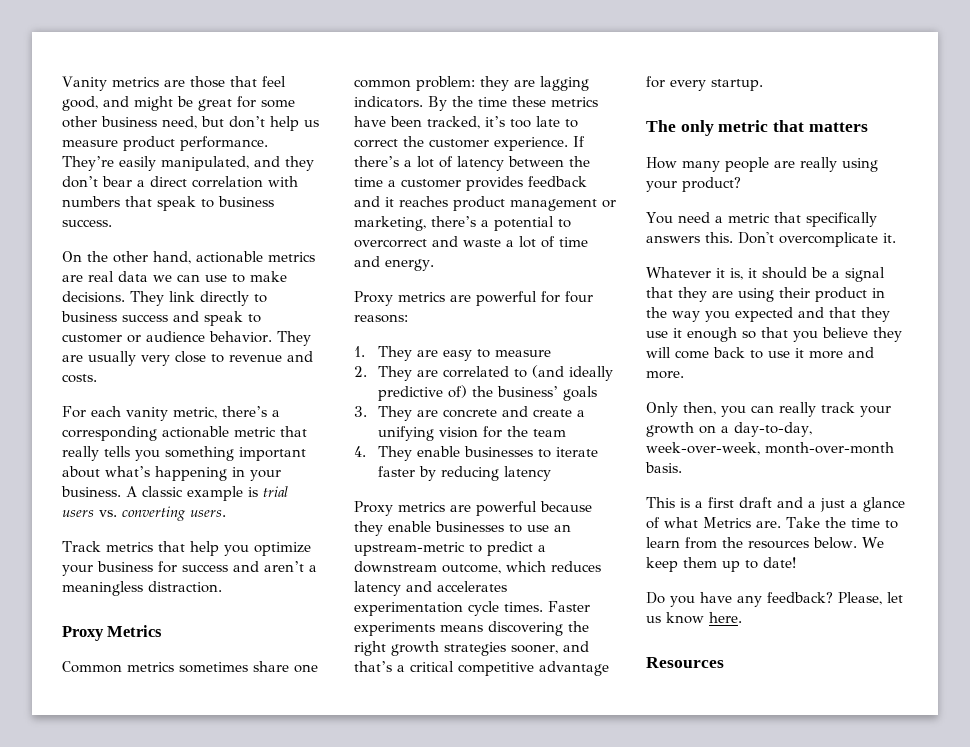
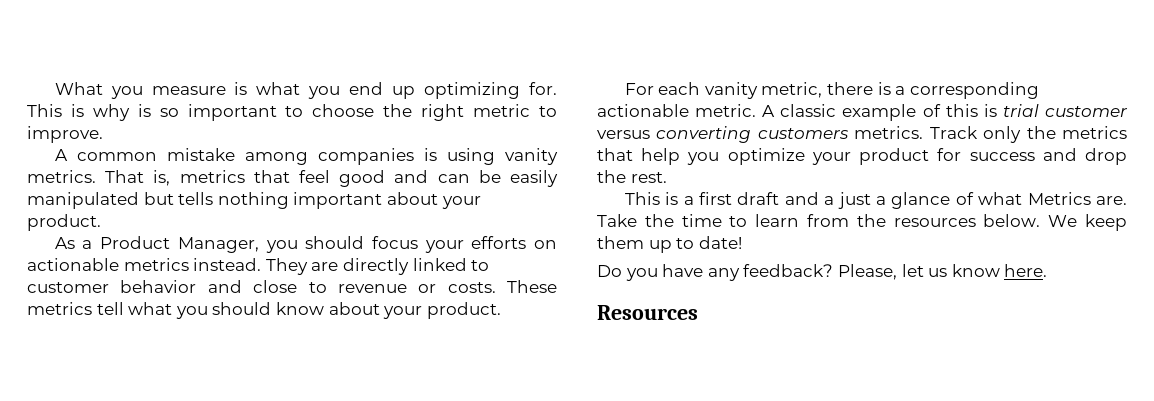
[62,76,286,91] [62,96,295,111] [62,116,319,131] [62,136,268,151] [62,156,314,171] [62,176,298,188] [62,196,274,211] [62,219,112,227] [62,251,315,264] [62,271,287,283] [62,291,267,306] [61,311,261,326] [62,331,311,346] [62,351,170,366] Vanity metrics are those that feel good, and might be great for some other business need, but don’t help us measure product performance. They’re easily manipulated, and they don’t bear a direct correlation with numbers that speak to business success. // On the other hand, actionable metrics are real data we can use to make decisions. They link directly to business success and speak to customer or audience behavior. They are usually very -> [54,82,557,99] [27,104,558,121] [27,126,103,143] [54,148,558,165] [27,170,558,187] [27,192,481,209] [27,214,101,231] [54,236,557,253] [27,258,490,275] [27,280,242,293] What you measure is what you end up optimizing for. This is why is so important to choose the right metric to improve. // A common mistake among companies is using vanity metrics. That is, metrics that feel good and can be easily manipulated but tells nothing important about your product. // As a Product Manager, you should focus your efforts on actionable metrics instead. They are directly linked to customer behavior and
[287,351,313,362] and -> [418,284,437,293] or
(97, 378) none -> [507,280,557,293] [27,302,501,319] These metrics tell what you should know about your product.
[222,406,267,417] there’s -> [827,82,891,95] there is
[234,426,307,437] [62,446,306,461] [62,466,281,481] [61,486,288,501] [62,506,226,521] [62,541,101,552] metric that really tells you something important about what’s happening in your business. A classic example is trial users vs. converting users. // Track -> [695,104,1128,121] [597,126,1056,143] metric. A classic example of this is trial customer versus converting customers metrics. Track only the
[97,561,153,572] business -> [859,148,930,165] product
[264,561,317,572] [62,581,222,596] [62,625,163,641] [62,661,318,673] [354,76,589,91] [354,96,598,111] [354,116,578,129] [354,136,585,151] [354,156,590,171] [354,176,587,191] [354,196,616,211] [354,216,571,231] [354,236,588,248] [354,256,434,271] [354,291,593,306] [354,314,408,323] [354,346,552,361] [354,365,614,381] [378,385,598,401] [354,406,586,421] [378,426,567,441] [354,446,599,461] [378,466,552,481] [354,501,592,516] [354,521,571,536] [354,541,546,556] [354,561,601,574] [354,581,507,596] [354,601,590,616] [354,621,589,636] [354,641,589,656] [354,661,609,676] [646,76,763,91] [646,120,868,136] [646,157,878,172] [646,177,741,192] [646,212,877,227] [646,232,896,247] [646,267,885,282] [646,287,885,302] [646,307,890,322] [646,327,902,342] [646,347,874,359] [646,371,684,379] [646,402,891,417] [646,422,812,437] [646,442,894,455] [645,462,682,473] aren’t a meaningless distraction. // Proxy Metrics // Common metrics sometimes share one common problem: they are lagging indicators. By the time these metrics have been tracked, it’s too late to correct the customer experience. If there’s a lot of latency between the time a customer provides feedback and it reaches product management or marketing, there’s a potential to overcorrect and waste a lot of time and energy. // Proxy metrics are powerful for four reasons: // 1. They are easy to measure // 2. They are correlated to (and ideally predictive of) the business’ goals // 3. They are concrete and create a unifying vision for the team // 4. They enable businesses to iterate faster by reducing latency // Proxy metrics are powerful because they enable businesses to use an upstream-metric to predict a downstream outcome, which reduces latency and accelerates experimentation cycle times. Faster experiments means discovering the right growth strategies sooner, and that’s a critical competitive advantage for every startup. // The only metric that matters // How many people are really using your product? // You need a metric that specifically answers this. Don't overcomplicate it. // Whatever it is, it should be a signal that they are using their product in the way you expected and that they use it enough so that you believe they will come back to use it more and more. // Only then, you can really track your growth on a day-to-day, week-over-week, month-over-month basis. -> [1085,148,1127,165] [597,170,667,183] drop the rest.

